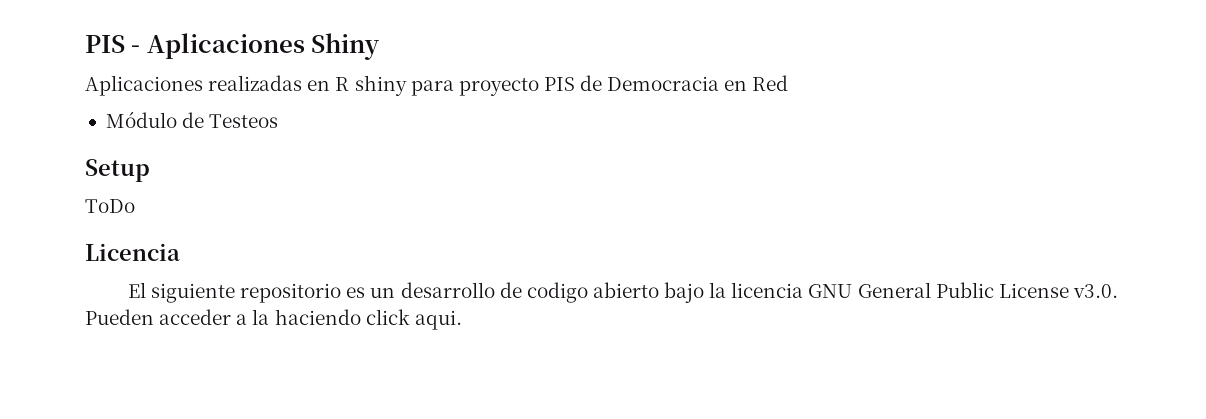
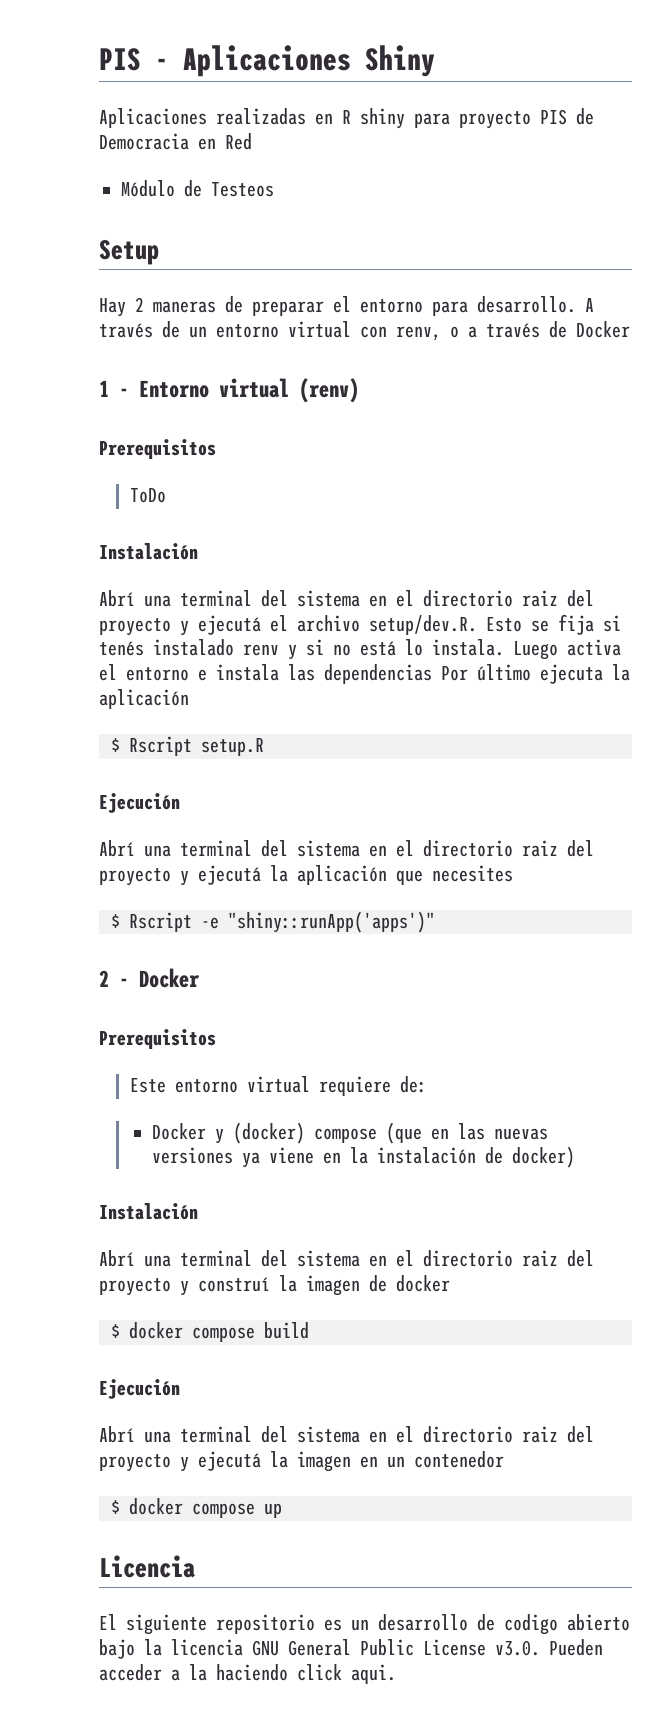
[85,199,135,213] ToDo -> [99,296,594,317] [99,321,630,341] [99,378,359,403] [99,439,216,459] [129,488,166,503] [99,543,198,560] [99,590,594,607] [99,614,621,636] [99,639,621,660] [99,664,630,684] [99,689,189,709] [111,736,264,756] [99,793,180,813] [99,840,594,857] [99,865,513,886] [111,911,435,933] [99,968,200,988] [99,1029,216,1049] [129,1076,427,1096] [151,1122,548,1144] [151,1146,575,1168] [99,1203,198,1220] [99,1250,594,1267] [99,1275,450,1296] [111,1322,309,1342] [99,1379,180,1399] [99,1426,594,1443] [99,1451,504,1472] [111,1498,282,1518] Hay 2 maneras de preparar el entorno para desarrollo. A través de un entorno virtual con renv, o a través de Docker // 1 - Entorno virtual (renv) // Prerequisitos // ToDo // Instalación // Abrí una terminal del sistema en el directorio raiz del proyecto y ejecutá el archivo setup/dev.R. Esto se fija si tenés instalado renv y si no está lo instala. Luego activa el entorno e instala las dependencias Por último ejecuta la aplicación // $ Rscript setup.R // Ejecución // Abrí una terminal del sistema en el directorio raiz del proyecto y ejecutá la aplicación que necesites // $ Rscript -e "shiny::runApp('apps')" // 2 - Docker // Prerequisitos // Este entorno virtual requiere de: // Docker y (docker) compose (que en las nuevas versiones ya viene en la instalación de docker) // Instalación // Abrí una terminal del sistema en el directorio raiz del proyecto y construí la imagen de docker // $ docker compose build // Ejecución // Abrí una terminal del sistema en el directorio raiz del proyecto y ejecutá la imagen en un contenedor // $ docker compose up

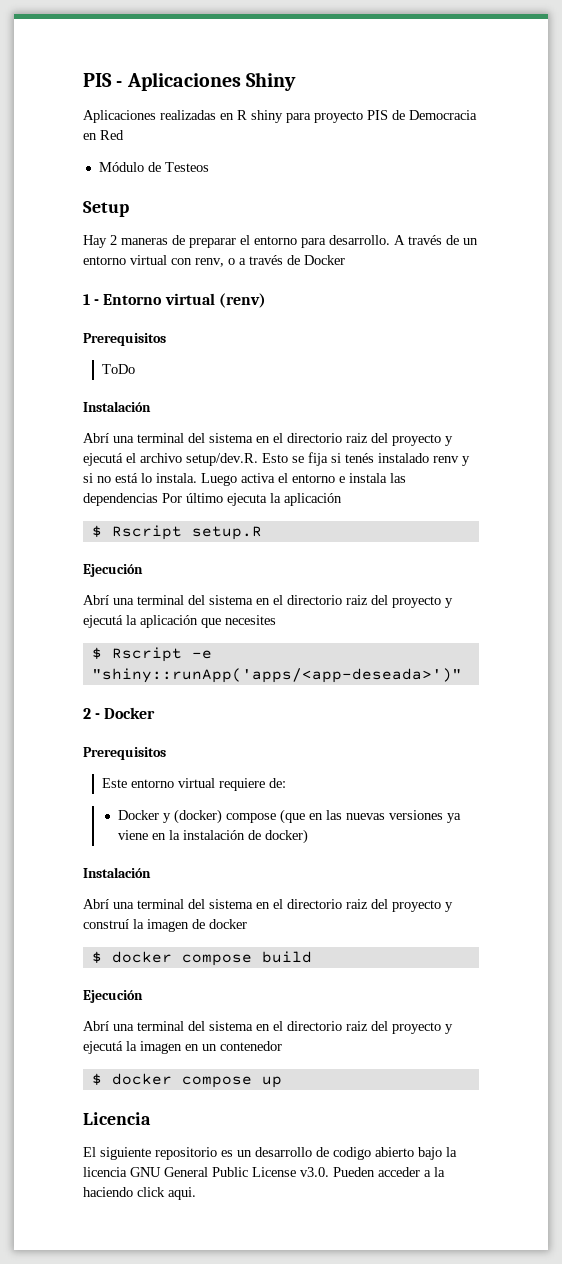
[228,911,435,933] "shiny::runApp('apps')" -> [91,668,462,683] "shiny::runApp('apps/<app-deseada>')"

